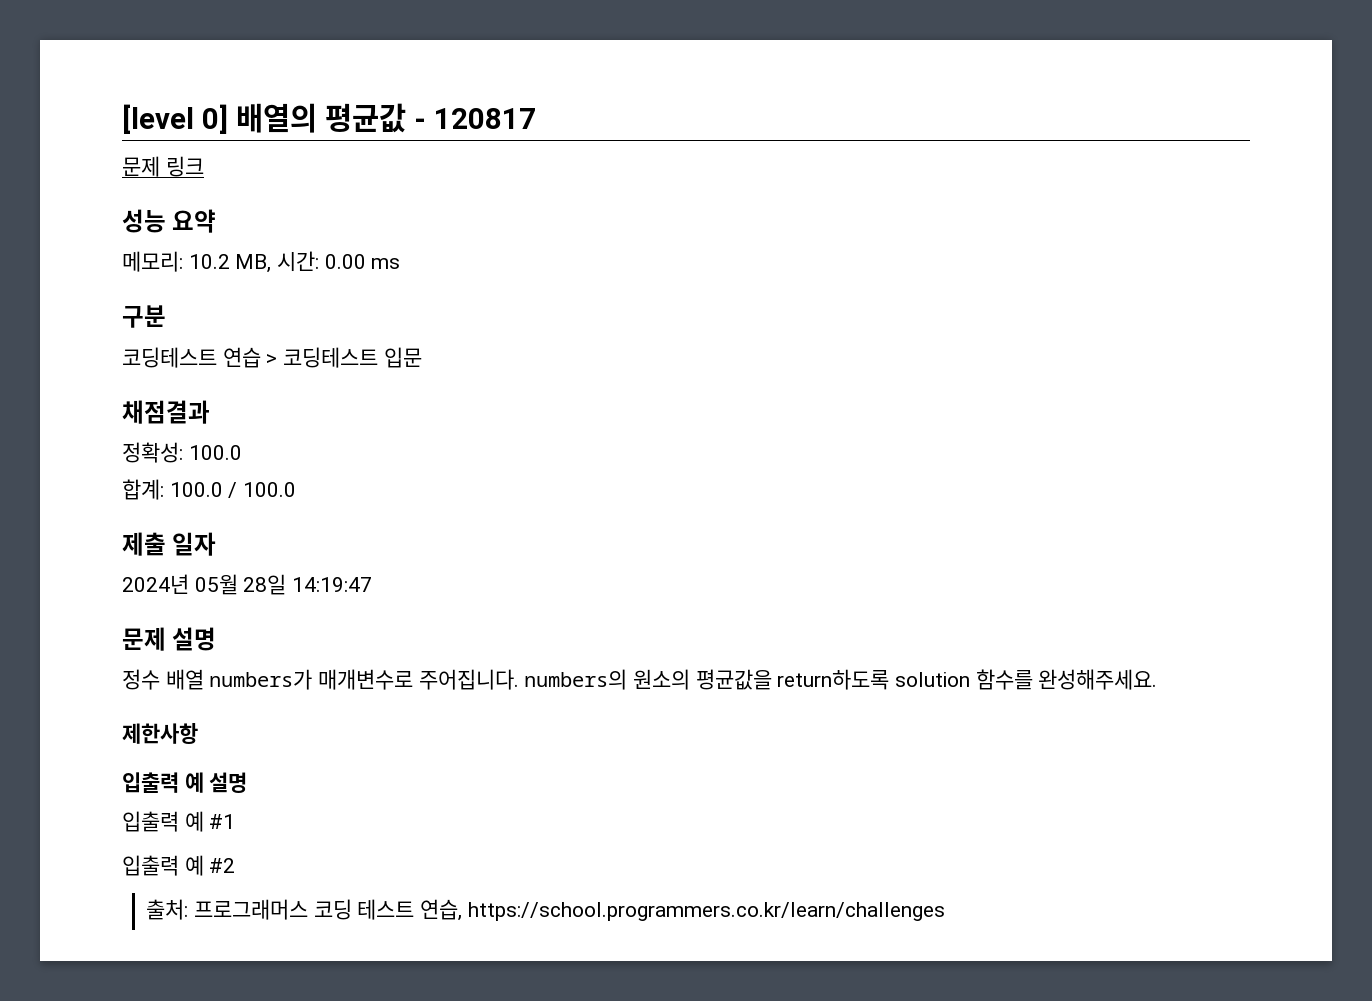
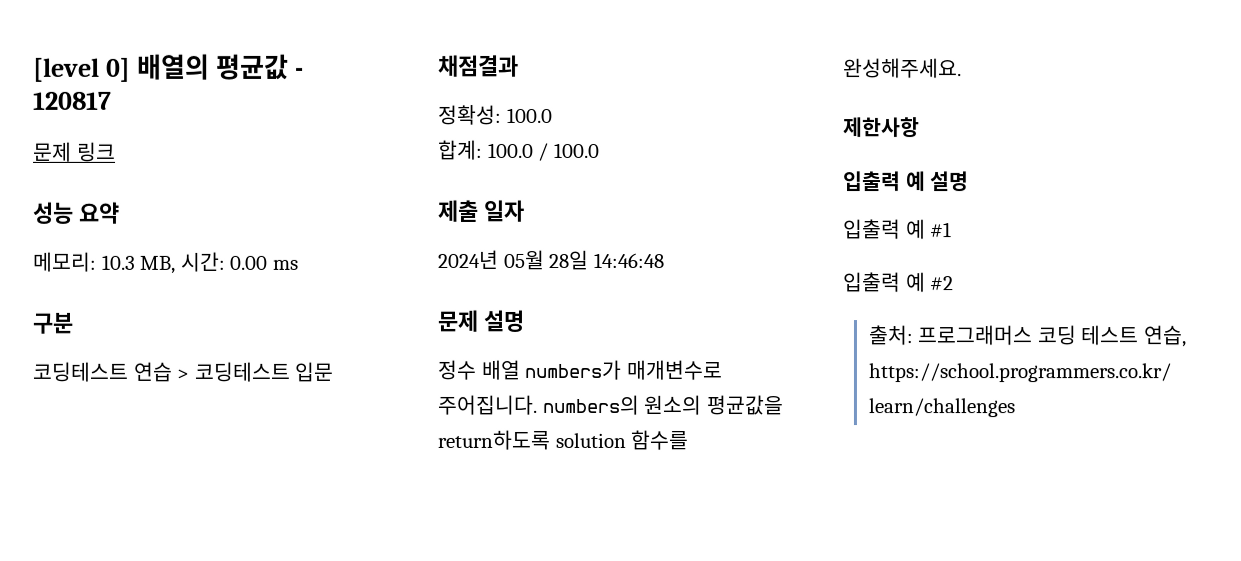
[188,254,230,269] 10.2 -> [101,254,136,270] 10.3
[292,577,373,592] 14:19:47 -> [593,252,665,269] 14:46:48

